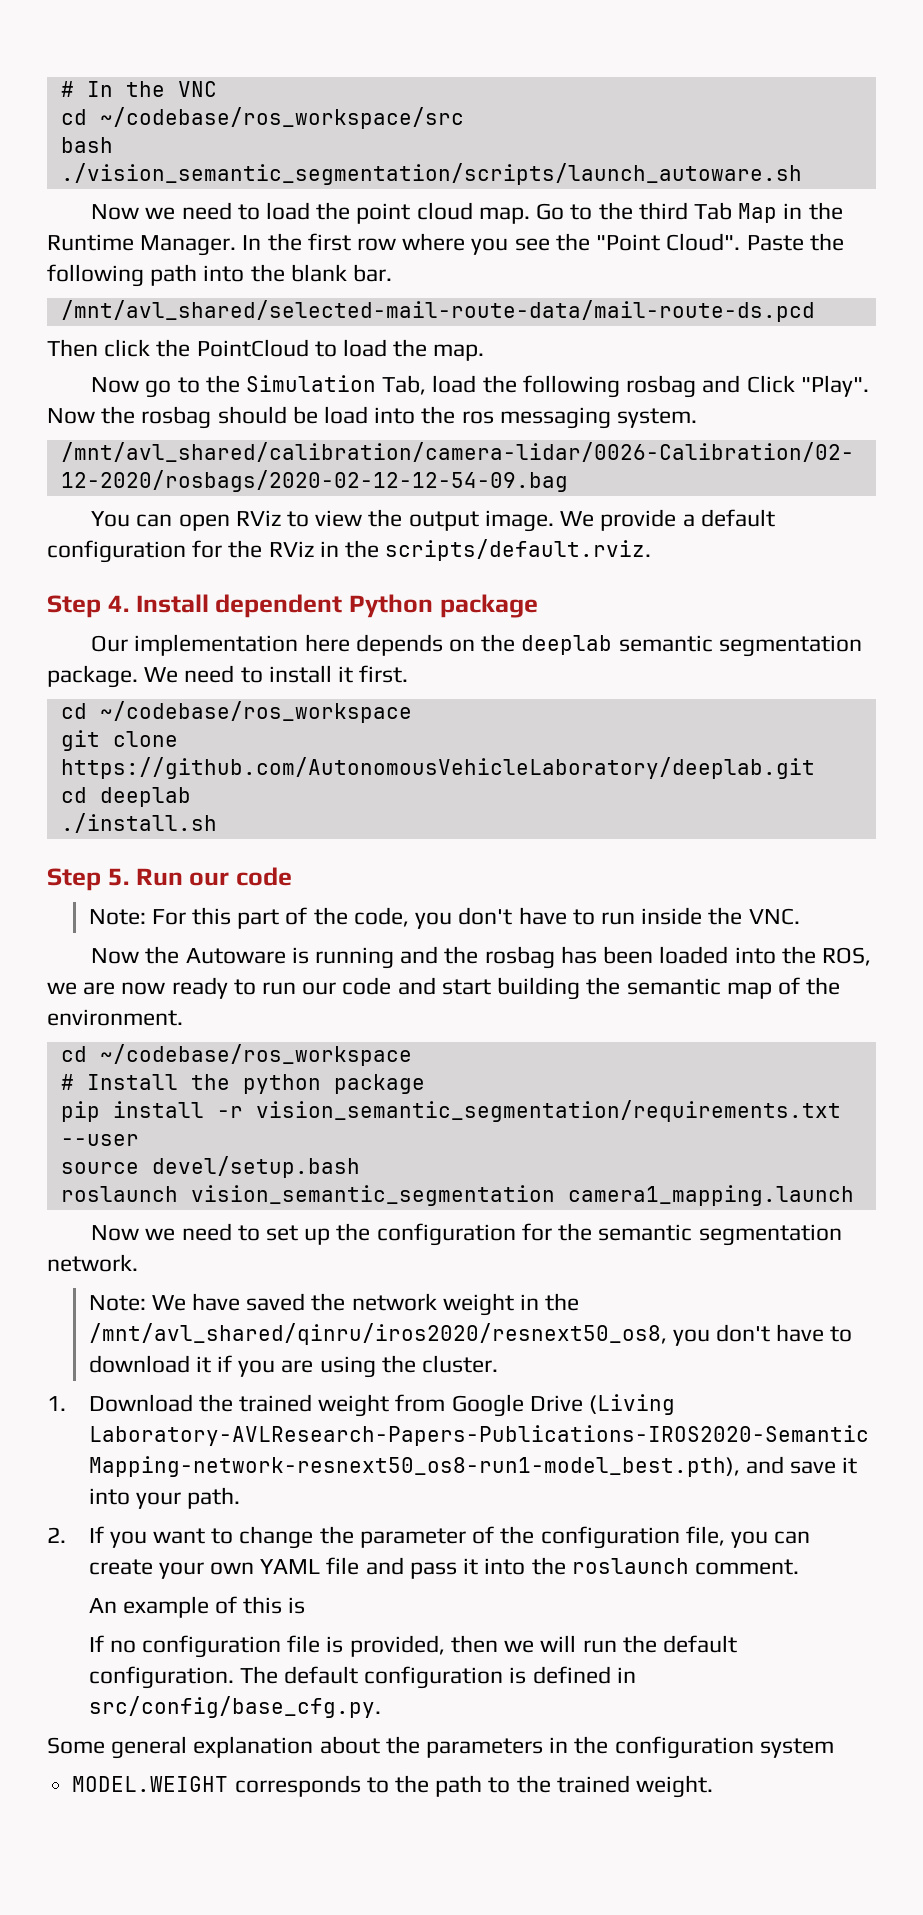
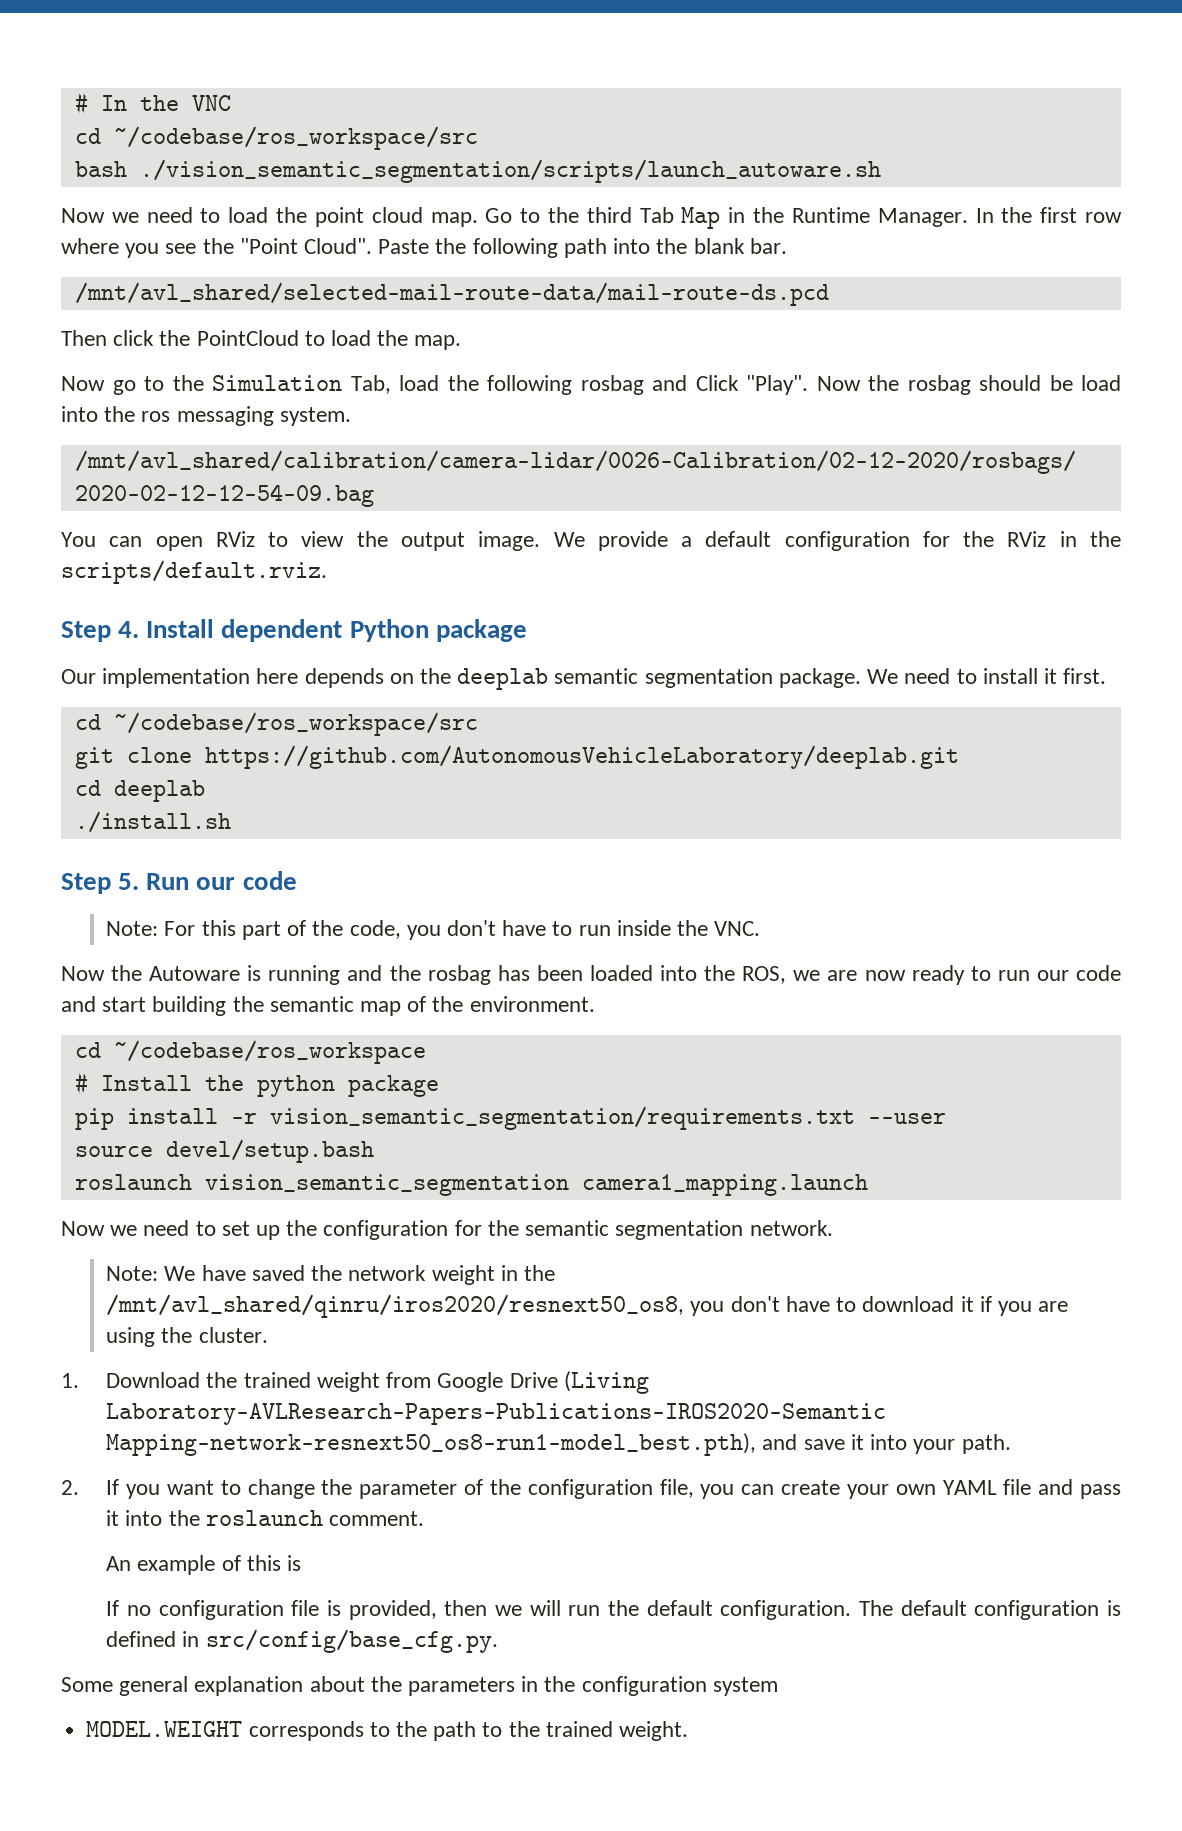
[99,701,412,723] ~/codebase/ros_workspace -> [113,712,478,736] ~/codebase/ros_workspace/src

